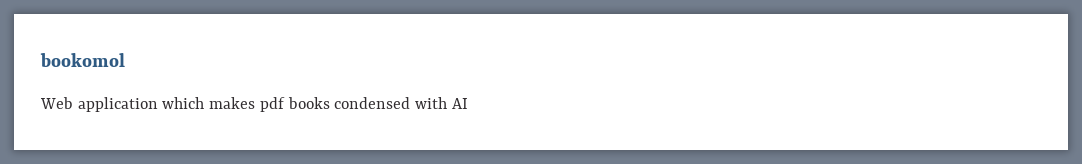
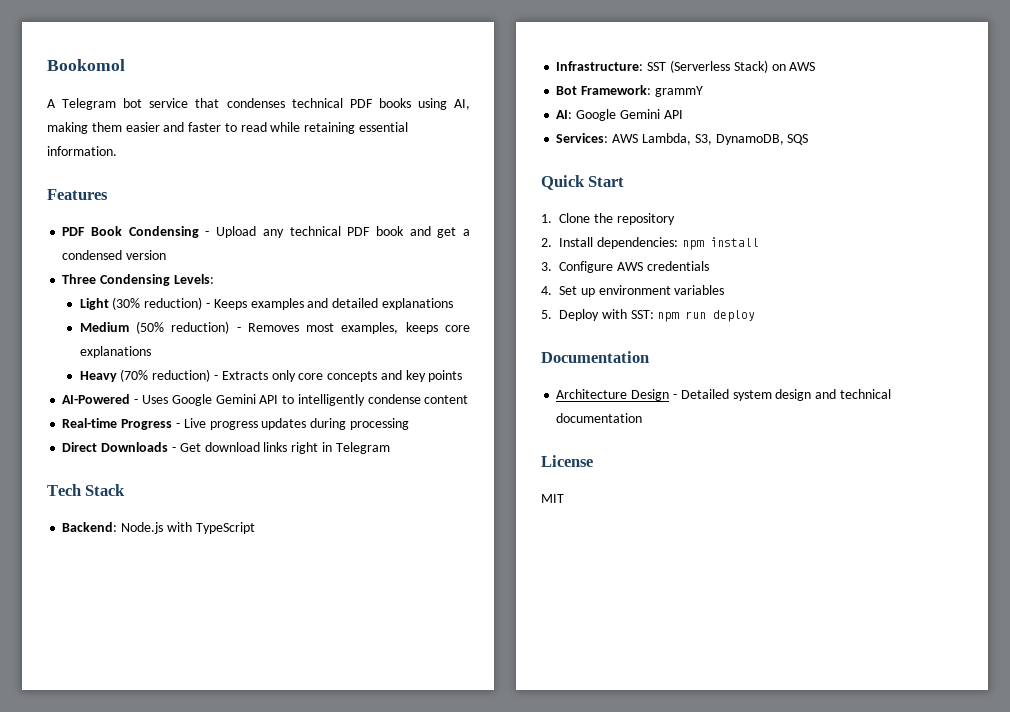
[40,53,125,67] [40,97,468,112] bookomol // Web application which makes pdf books condensed with AI -> [47,59,125,71] [47,98,471,110] [47,122,409,134] [47,146,117,156] [47,189,108,200] [62,226,470,238] [62,250,167,260] [62,274,214,286] [79,297,453,310] [79,321,470,334] [79,346,151,358] [79,369,463,382] [62,394,469,406] [62,418,409,430] [62,442,390,454] [47,484,126,496] [62,522,255,534] [556,60,816,73] [556,85,703,97] [556,109,683,121] [556,133,809,145] [541,175,625,190] [541,213,675,225] [541,237,759,250] [541,261,709,273] [541,285,725,297] [541,309,756,322] [541,351,649,363] [556,389,891,401] [556,413,643,423] [541,455,593,467] [541,494,564,503] Bookomol // A Telegram bot service that condenses technical PDF books using AI, making them easier and faster to read while retaining essential information. // Features // PDF Book Condensing - Upload any technical PDF book and get a condensed version // Three Condensing Levels: // Light (30% reduction) - Keeps examples and detailed explanations // Medium (50% reduction) - Removes most examples, keeps core explanations // Heavy (70% reduction) - Extracts only core concepts and key points // AI-Powered - Uses Google Gemini API to intelligently condense content // Real-time Progress - Live progress updates during processing // Direct Downloads - Get download links right in Telegram // Tech Stack // Backend: Node.js with TypeScript // Infrastructure: SST (Serverless Stack) on AWS // Bot Framework: grammY // AI: Google Gemini API // Services: AWS Lambda, S3, DynamoDB, SQS // Quick Start // 1. Clone the repository // 2. Install dependencies: npm install // 3. Configure AWS credentials // 4. Set up environment variables // 5. Deploy with SST: npm run deploy // Documentation // Architecture Design - Detailed system design and technical documentation // License // MIT

